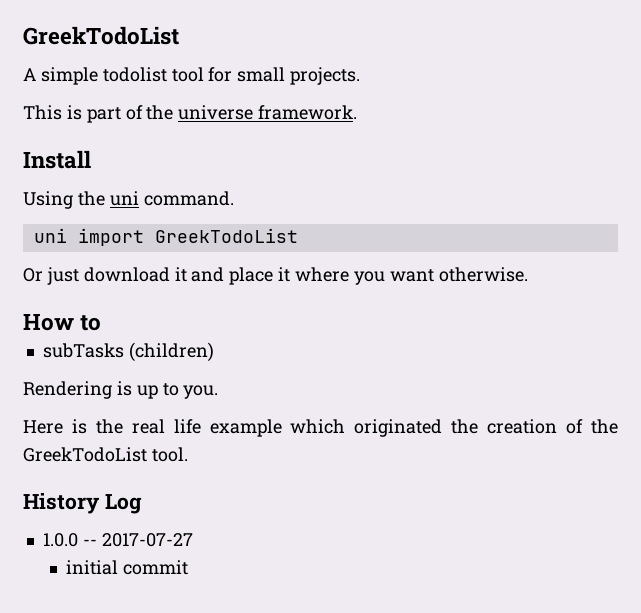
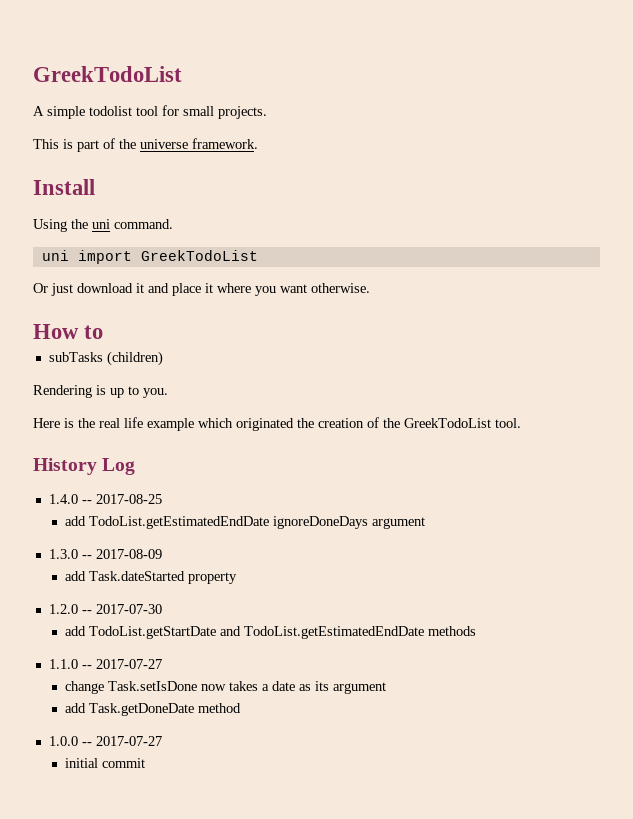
(142, 504) none -> [48,494,162,504] [65,516,426,529] [48,549,162,559] [65,571,238,584] [48,604,162,614] [65,626,477,639] [48,659,162,669] [65,681,387,694] [65,703,242,716] // 1.4.0 -- 2017-08-25 // add TodoList.getEstimatedEndDate ignoreDoneDays argument // 1.3.0 -- 2017-08-09 // add Task.dateStarted property // 1.2.0 -- 2017-07-30 // add TodoList.getStartDate and TodoList.getEstimatedEndDate methods // 1.1.0 -- 2017-07-27 // change Task.setIsDone now takes a date as its argument // add Task.getDoneDate method

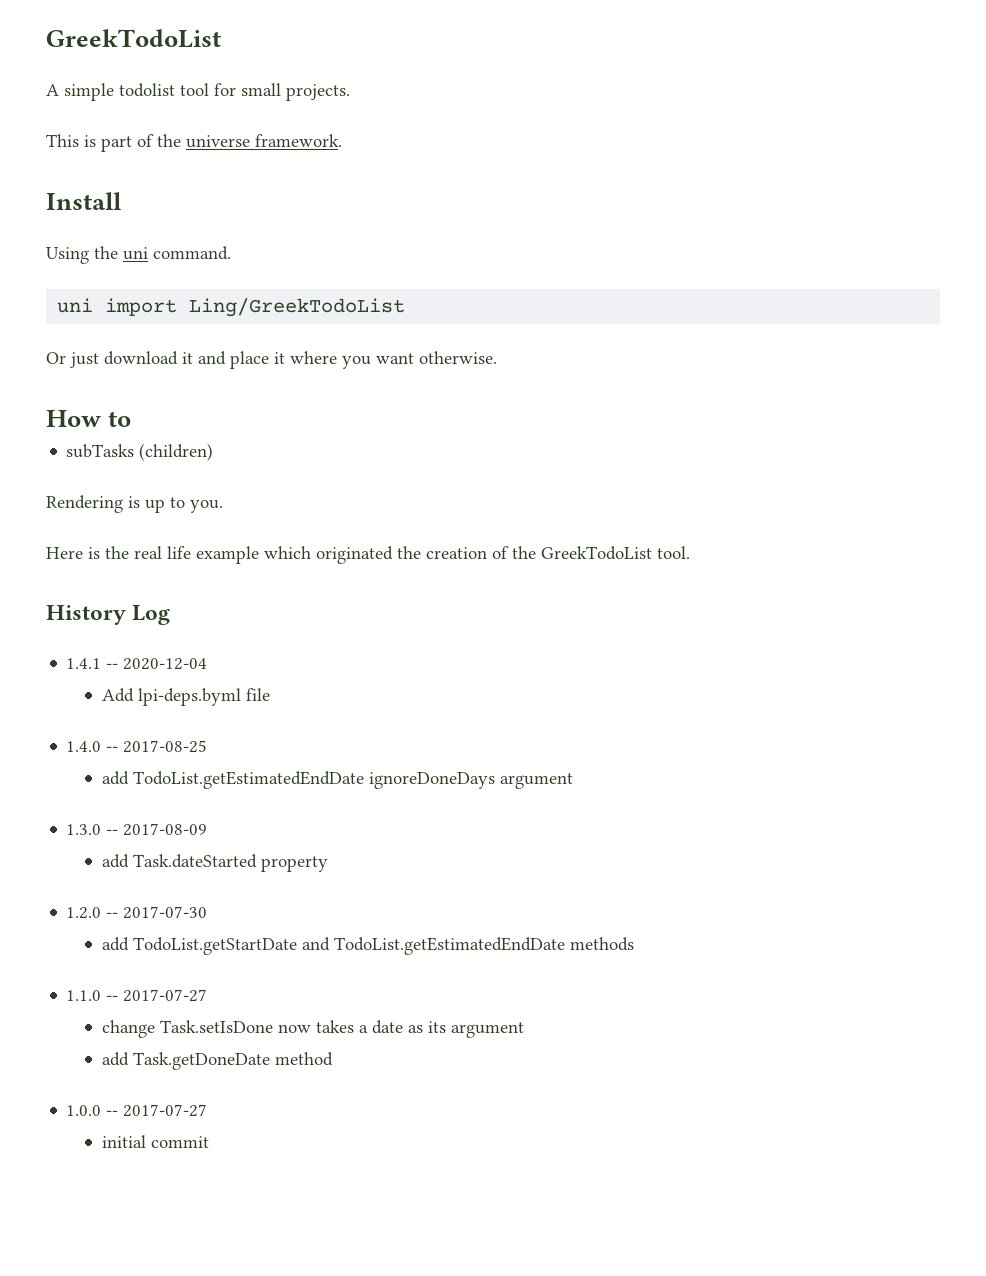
[140,250,258,261] GreekTodoList -> [189,298,406,317] Ling/GreekTodoList
(136, 466) none -> [66,658,208,670] [101,688,270,706] // 1.4.1 -- 2020-12-04 // Add lpi-deps.byml file

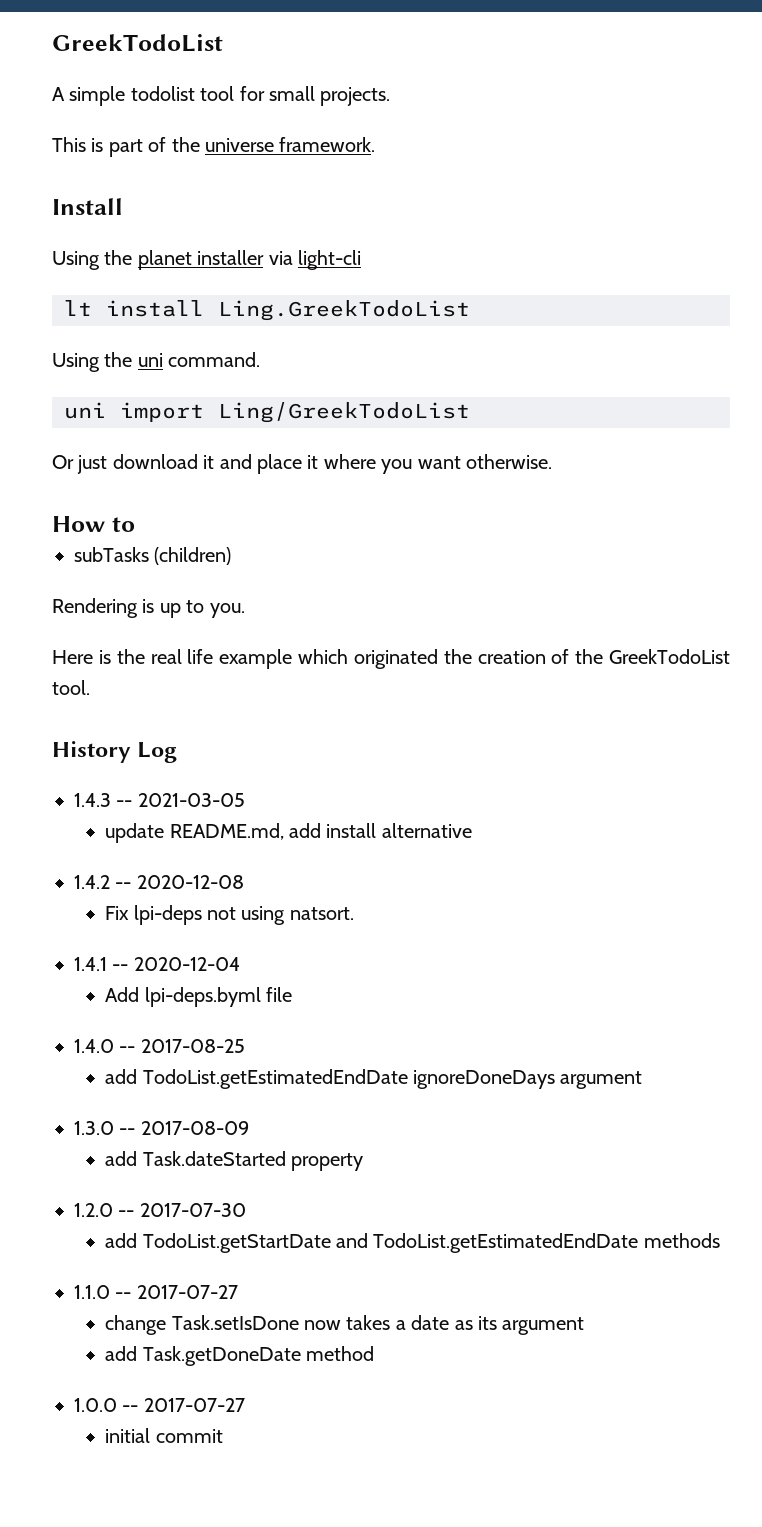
(122, 201) none -> [52,250,361,270] [64,300,470,321] // Using the planet installer via light-cli // lt install Ling.GreekTodoList
(171, 615) none -> [74,793,245,807] [105,823,472,843] [74,875,244,889] [105,905,354,925] // 1.4.3 -- 2021-03-05 // update README.md, add install alternative // 1.4.2 -- 2020-12-08 // Fix lpi-deps not using natsort.

